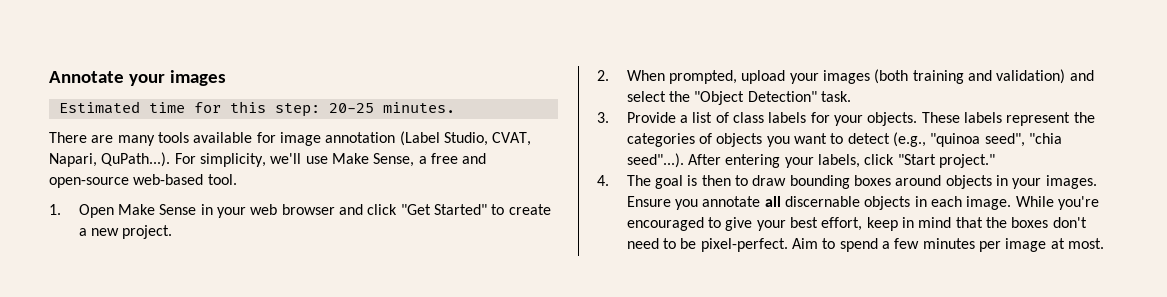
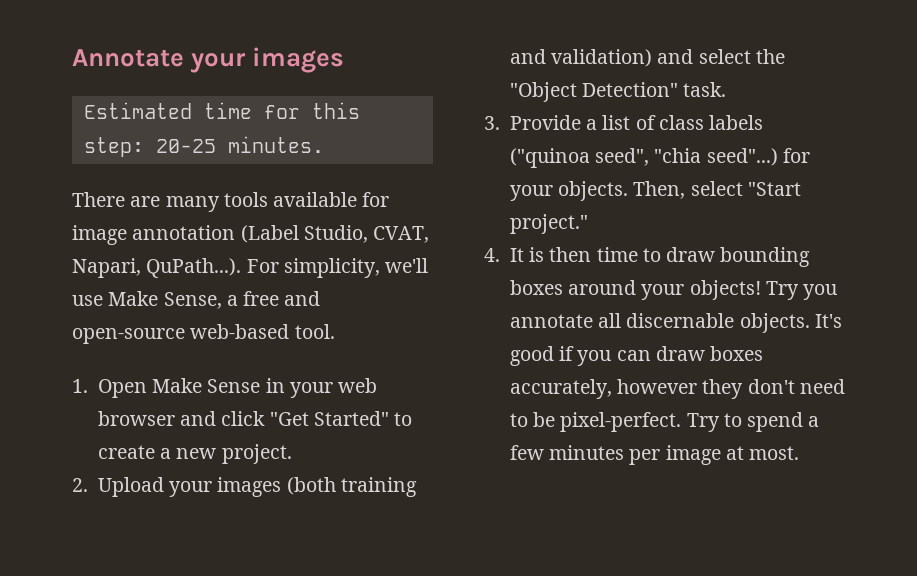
[626,70,786,84] When prompted, upload -> [97,477,164,497] Upload
[810,112,1095,126] [626,132,1062,147] [626,153,895,168] for your objects. These labels represent the categories of objects you want to detect (e.g., "quinoa seed", "chia seed"...). After entering your labels, click -> [509,148,810,168] [509,181,743,201] ("quinoa seed", "chia seed"...) for your objects. Then, select
[626,175,684,189] The goal -> [509,248,524,262] It
(731, 180) none -> [596,247,638,262] time
[945,175,1097,189] [626,196,1099,210] [626,217,1049,231] objects in your images. Ensure you annotate all discernable objects in each image. While you're encouraged to give your best effort, keep in mind that the boxes -> [641,280,838,300] [509,313,842,333] [509,346,764,366] [509,379,744,399] your objects! Try you annotate all discernable objects. It's good if you can draw boxes accurately, however they
[792,238,819,249] Aim -> [686,413,720,432] Try

